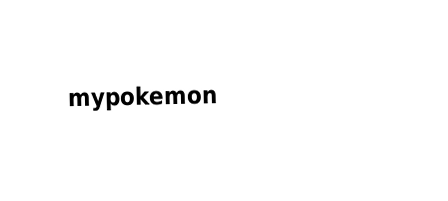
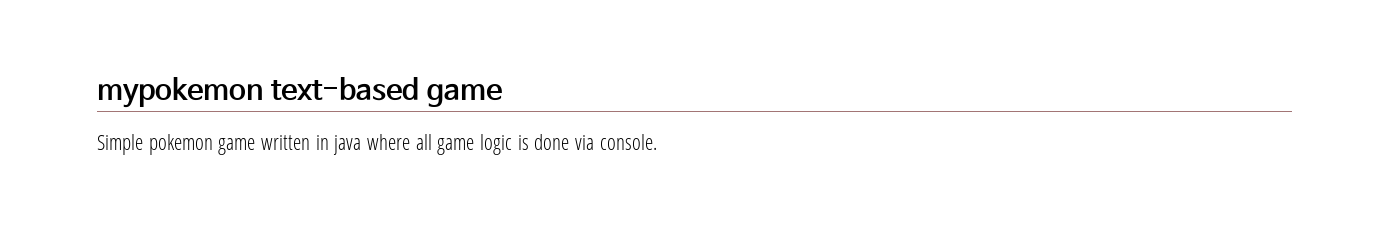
(218, 98) none -> [270,77,502,107] [97,134,657,155] text-based game // Simple pokemon game written in java where all game logic is done via console.

